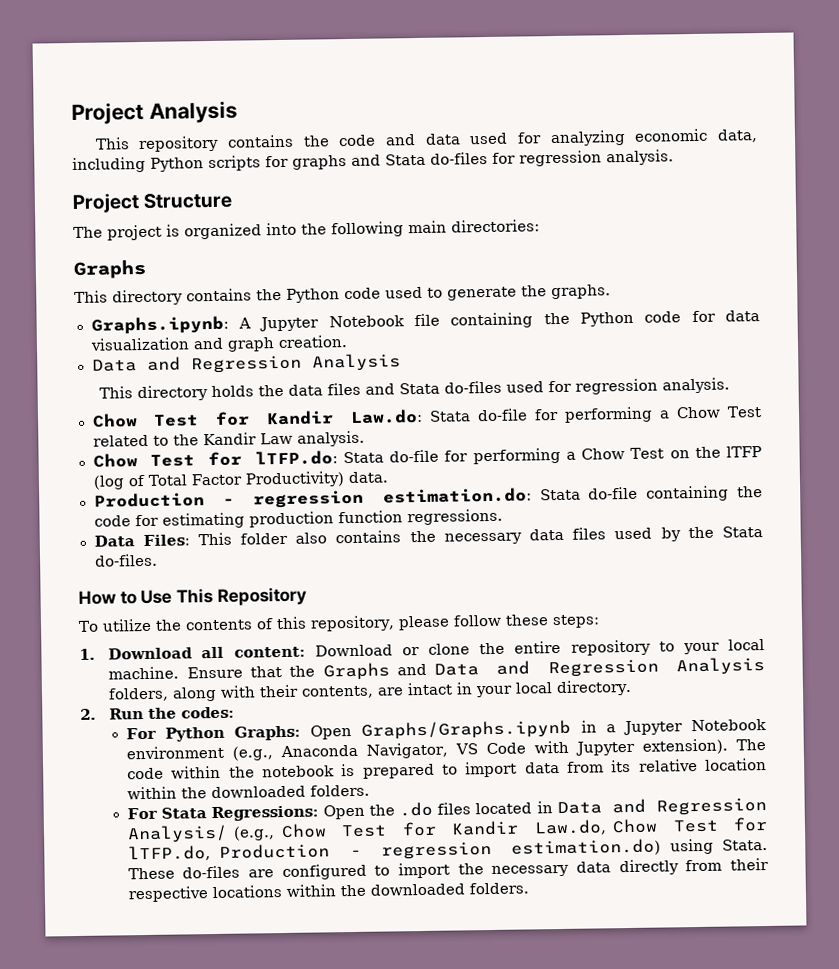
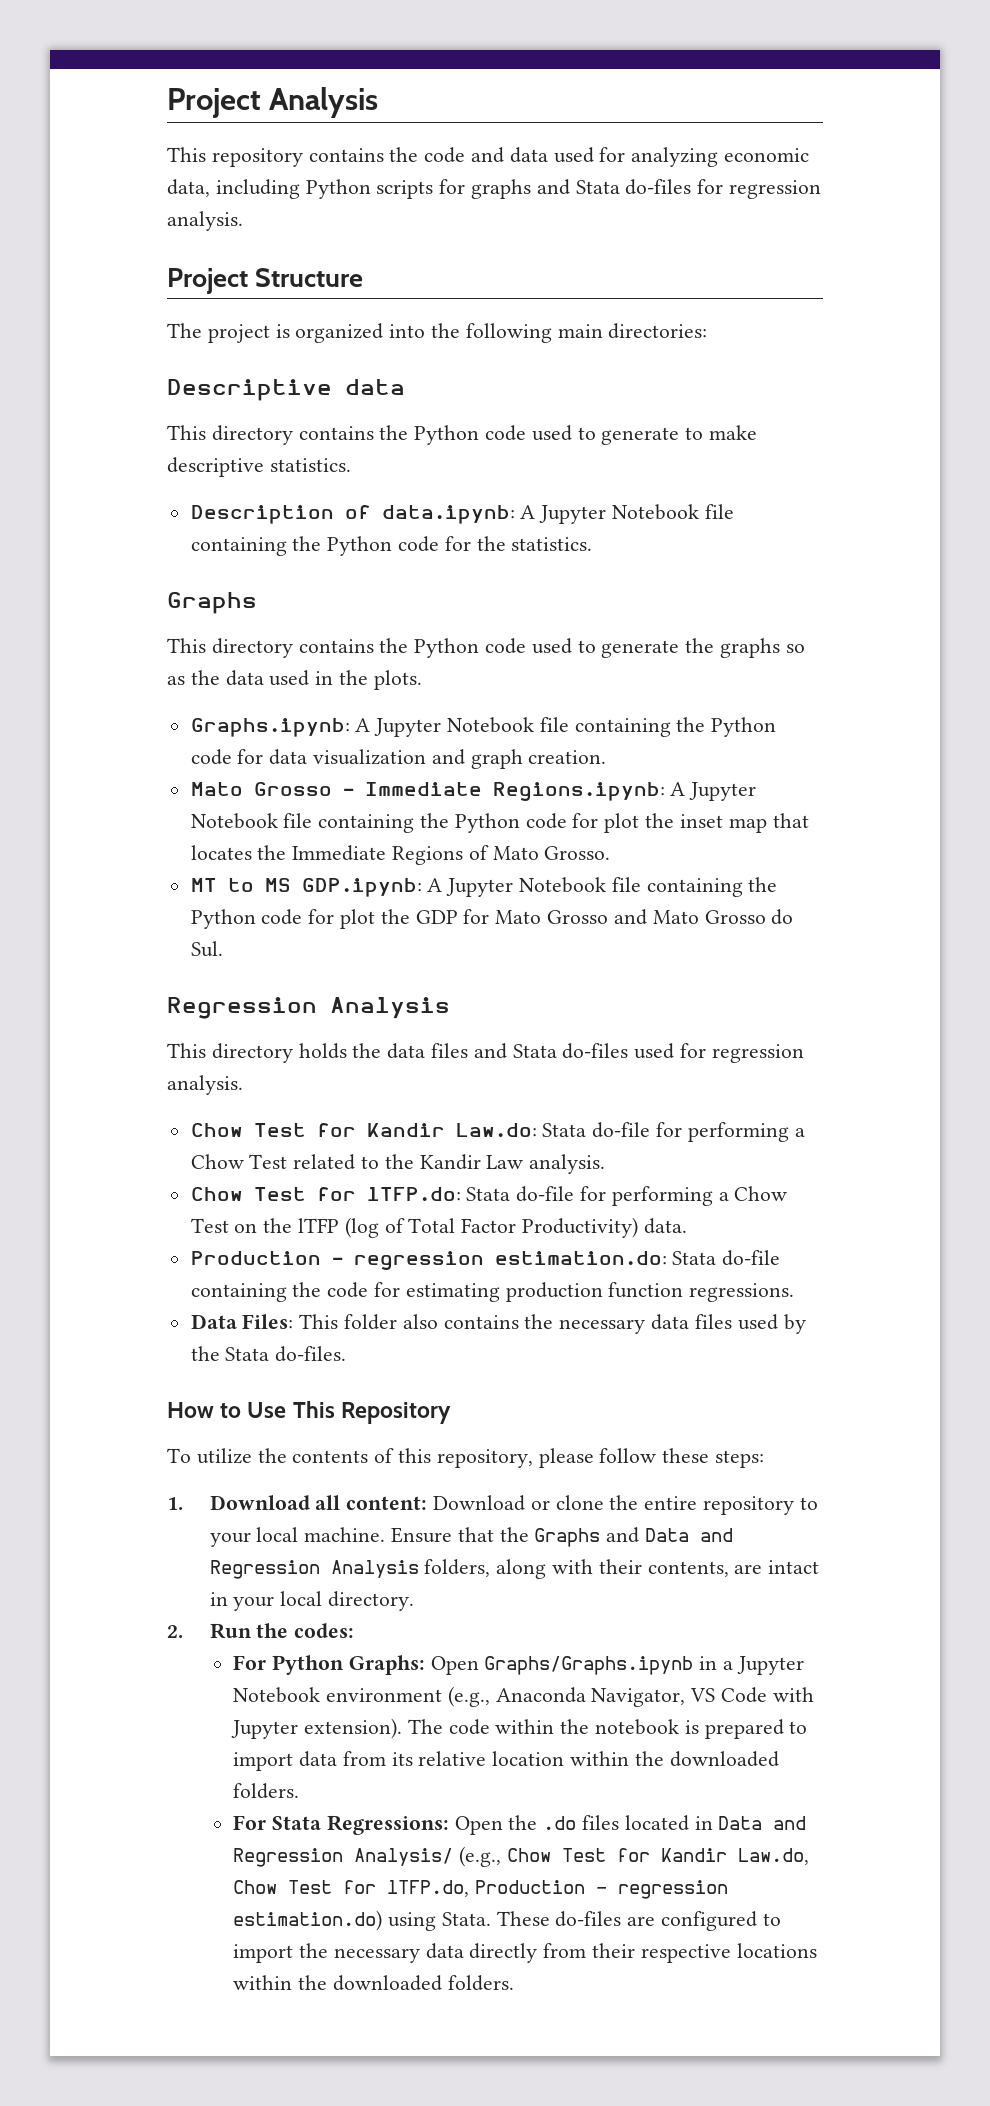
(540, 226) none -> [167,379,405,401] [167,425,758,445] [167,457,351,477] [190,504,734,524] [190,536,593,556] // Descriptive data // This directory contains the Python code used to generate to make descriptive statistics. // Description of data.ipynb: A Jupyter Notebook file containing the Python code for the statistics.
[551,284,611,300] graphs. -> [720,638,805,658] [167,670,422,690] graphs so as the data used in the plots.
[91,356,181,372] Data and -> [190,782,757,801] [190,813,809,833] [190,845,611,865] [190,877,778,897] [190,909,794,929] [190,941,223,957] Mato Grosso - Immediate Regions.ipynb: A Jupyter Notebook file containing the Python code for plot the inset map that locates the Immediate Regions of Mato Grosso. // MT to MS GDP.ipynb: A Jupyter Notebook file containing the Python code for plot the GDP for Mato Grosso and Mato Grosso do Sul. //

